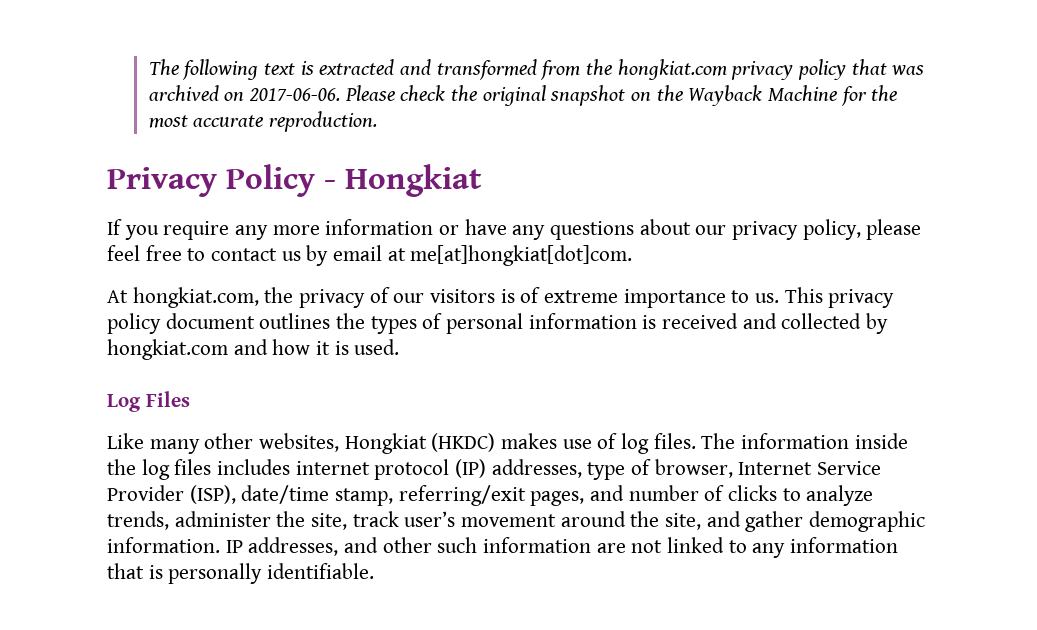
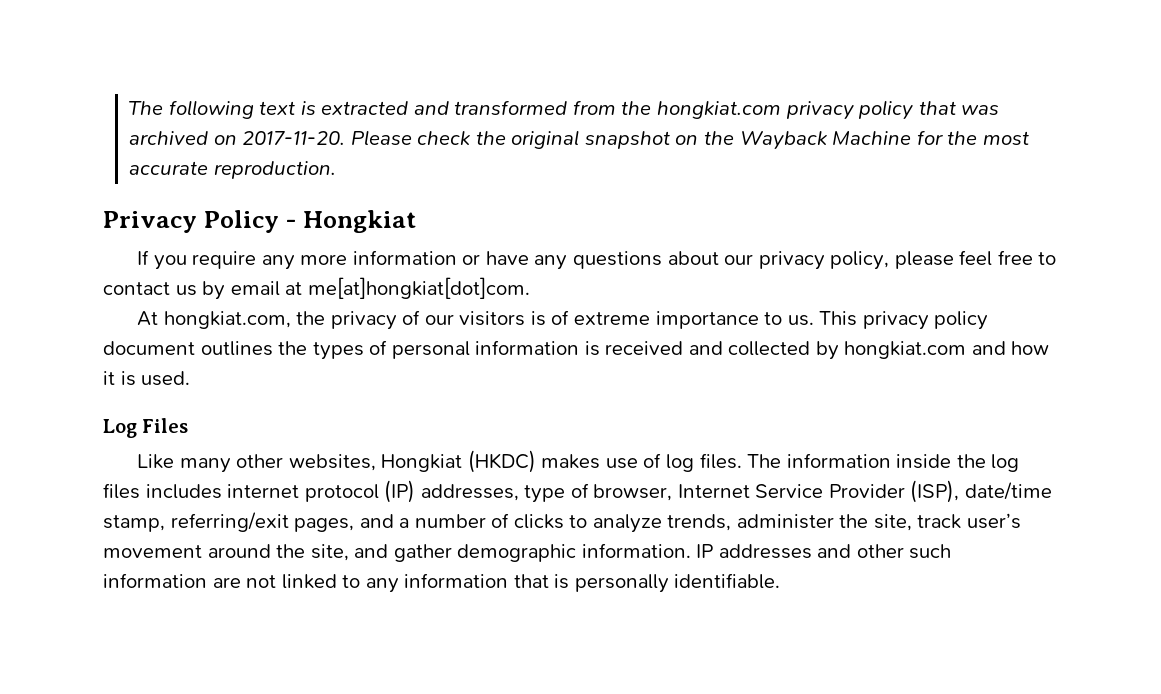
[248,88,340,101] 2017-06-06. -> [242,131,346,145] 2017-11-20.
(625, 493) none -> [399,518,410,528] a
[248,537,339,556] addresses, -> [718,544,812,559] addresses

